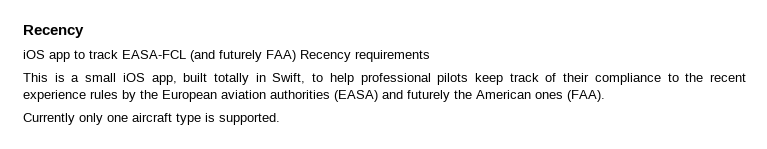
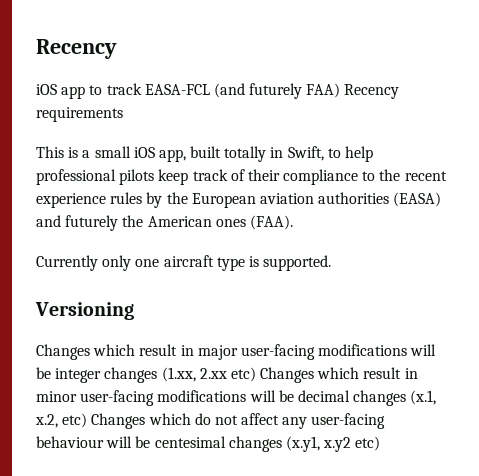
(280, 119) none -> [35,302,134,320] [36,344,437,360] [36,367,418,383] [36,390,437,406] [35,413,386,429] [36,436,381,452] // Versioning // Changes which result in major user-facing modifications will be integer changes (1.xx, 2.xx etc) Changes which result in minor user-facing modifications will be decimal changes (x.1, x.2, etc) Changes which do not affect any user-facing behaviour will be centesimal changes (x.y1, x.y2 etc)

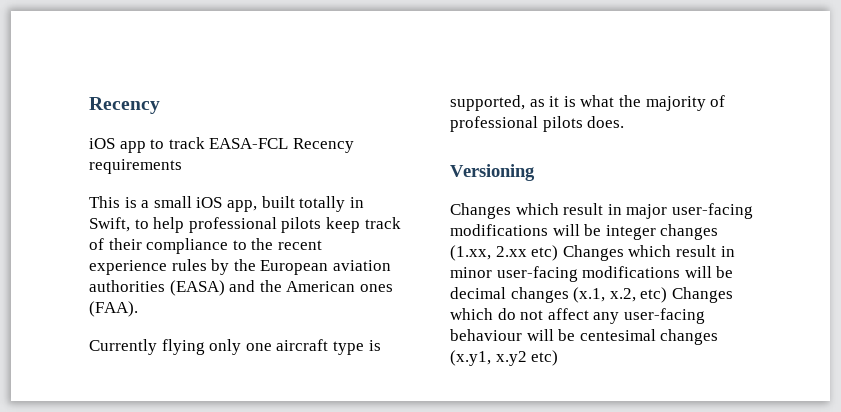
[213,83,341,99] (and futurely FAA) -> (289, 143) none
[65,215,119,231] futurely -> (256, 286) none
(98, 263) none -> [161,339,205,355] flying
[263,255,332,271] supported. -> [450,95,726,111] [450,116,625,132] supported, as it is what the majority of professional pilots does.

